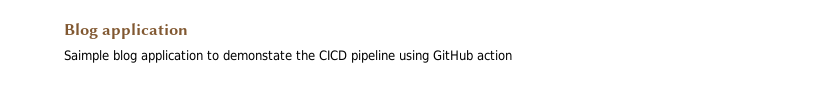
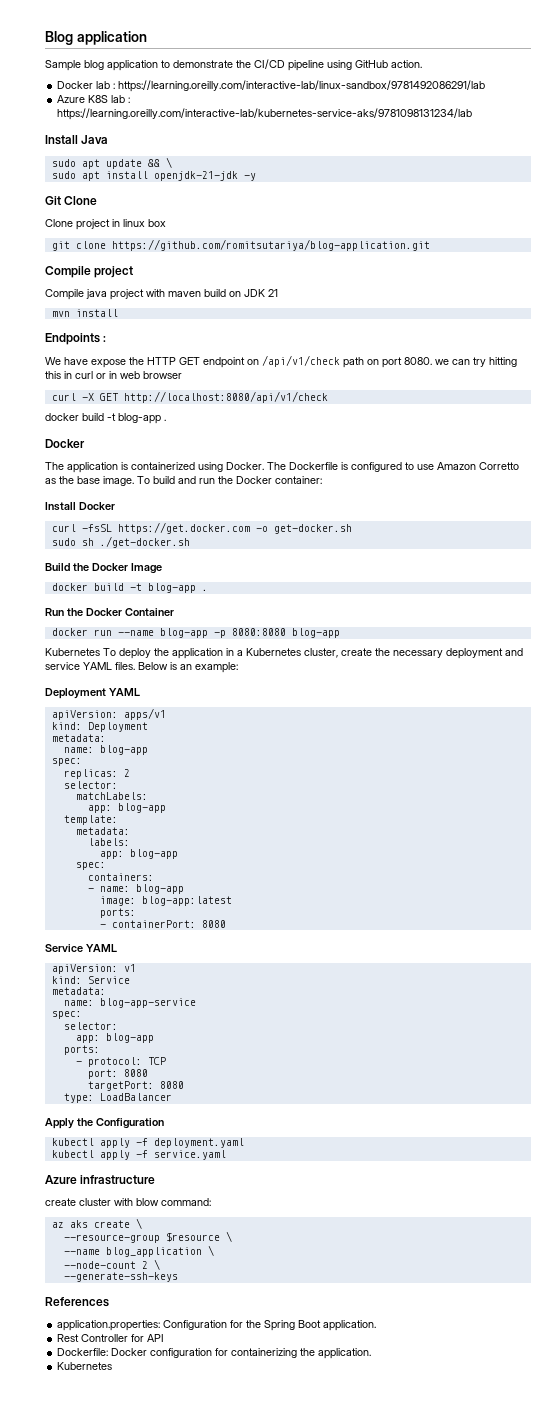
[64,50,109,63] Saimple -> [45,60,81,71] Sample
[223,50,512,63] demonstate the CICD pipeline using GitHub action -> [173,59,422,71] [57,80,486,92] [57,95,131,103] [57,108,473,120] [45,135,109,145] [51,157,172,169] [51,171,256,181] [45,196,98,205] [45,219,166,230] [51,239,430,251] [45,266,134,278] [45,289,278,300] [51,309,118,317] [45,333,107,345] [45,355,517,368] [45,371,182,379] [51,391,328,403] [45,413,166,424] [45,439,85,448] [45,462,519,473] [45,476,322,486] [45,502,115,511] [51,522,352,534] [51,536,190,548] [45,563,162,574] [51,583,208,593] [45,608,174,616] [51,628,340,638] [45,648,523,659] [45,662,238,673] [45,688,140,699] [51,708,166,720] [51,722,148,732] [51,734,106,742] [63,745,148,755] [51,758,82,766] [63,769,130,779] [63,781,118,789] [75,792,148,800] [87,803,166,813] [63,815,118,825] [75,827,130,835] [87,838,130,846] [99,849,178,859] [75,862,106,870] [87,873,154,881] [87,884,184,894] [99,896,232,906] [99,908,136,918] [99,920,226,928] [45,944,117,952] [51,964,136,974] [51,976,130,984] [51,987,106,995] [63,998,196,1008] [51,1011,82,1019] [63,1022,118,1030] [75,1033,154,1043] [63,1045,100,1055] [75,1057,166,1067] [87,1069,148,1079] [87,1081,184,1091] [63,1093,172,1103] [45,1118,164,1129] [51,1138,244,1148] [51,1150,226,1160] [45,1175,156,1185] [45,1198,211,1206] [51,1218,142,1229] [63,1231,232,1243] [63,1245,214,1257] [63,1259,160,1270] [63,1272,178,1282] [45,1297,109,1307] [57,1320,377,1331] [57,1334,165,1342] [57,1348,372,1359] [57,1362,113,1370] demonstrate the CI/CD pipeline using GitHub action. // Docker lab : https://learning.oreilly.com/interactive-lab/linux-sandbox/9781492086291/lab // Azure K8S lab : https://learning.oreilly.com/interactive-lab/kubernetes-service-aks/9781098131234/lab // Install Java // sudo apt update && \ // sudo apt install openjdk-21-jdk -y // Git Clone // Clone project in linux box // git clone https://github.com/romitsutariya/blog-application.git // Compile project // Compile java project with maven build on JDK 21 // mvn install // Endpoints : // We have expose the HTTP GET endpoint on /api/v1/check path on port 8080. we can try hitting this in curl or in web browser // curl -X GET http://localhost:8080/api/v1/check // docker build -t blog-app . // Docker // The application is containerized using Docker. The Dockerfile is configured to use Amazon Corretto as the base image. To build and run the Docker container: // Install Docker // curl -fsSL https://get.docker.com -o get-docker.sh // sudo sh ./get-docker.sh // Build the Docker Image // docker build -t blog-app . // Run the Docker Container // docker run --name blog-app -p 8080:8080 blog-app // Kubernetes To deploy the application in a Kubernetes cluster, create the necessary deployment and service YAML files. Below is an example: // Deployment YAML // apiVersion: apps/v1 // kind: Deployment // metadata: // name: blog-app // spec: // replicas: 2 // selector: // matchLabels: // app: blog-app // template: // metadata: // labels: // app: blog-app // spec: // containers: // - name: blog-app // image: blog-app:latest // ports: // - containerPort: 8080 // Service YAML // apiVersion: v1 // kind: Service // metadata: // name: blog-app-service // spec: // selector: // app: blog-app // ports: // - protocol: TCP // port: 8080 // targetPort: 8080 // type: LoadBalancer // Apply the Configuration // kubectl apply -f deployment.yaml // kubectl apply -f service.yaml // Azure infrastructure // create cluster with blow command: // az aks create \ // --resource-group $resource \ // --name blog_application \ // --node-count 2 \ // --generate-ssh-keys // References // application.properties: Configuration for the Spring Boot application. // Rest Controller for API // Dockerfile: Docker configuration for containerizing the application. // Kubernetes

